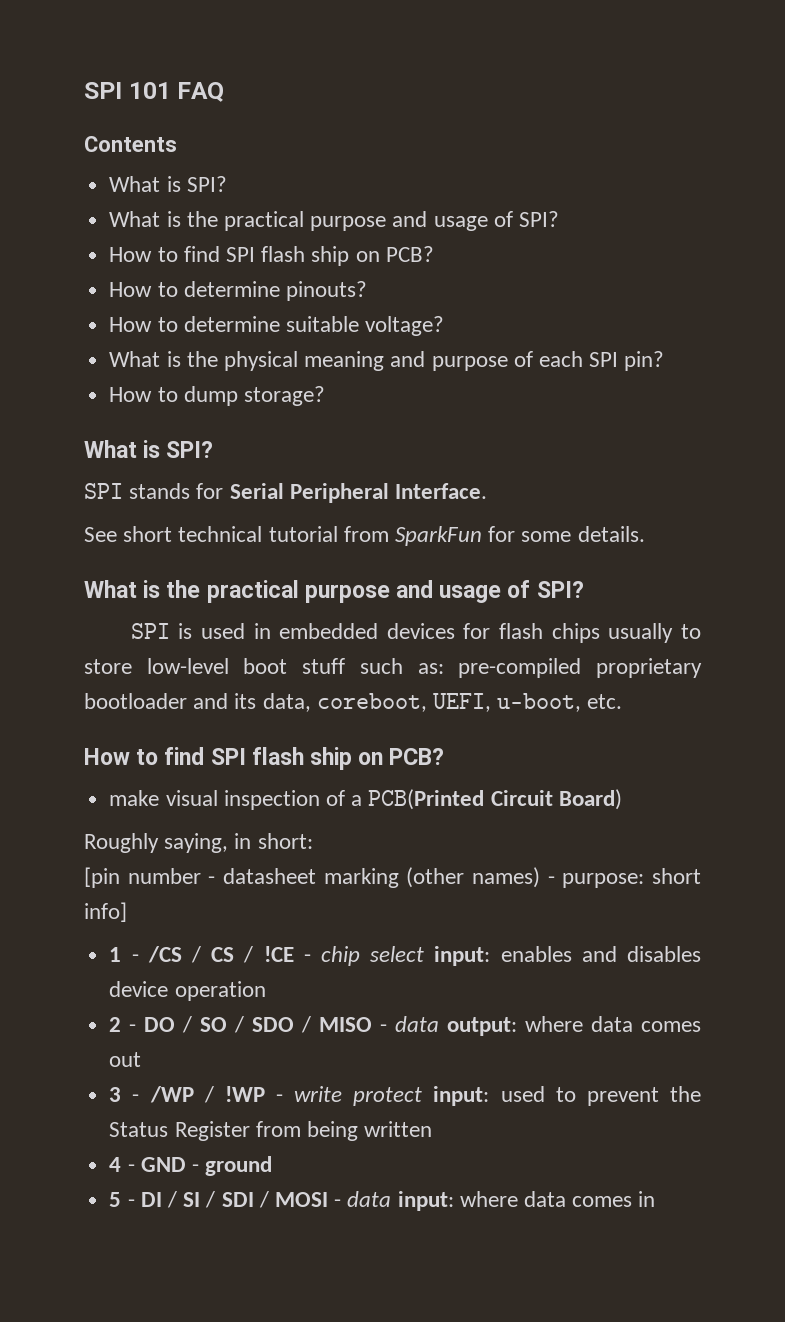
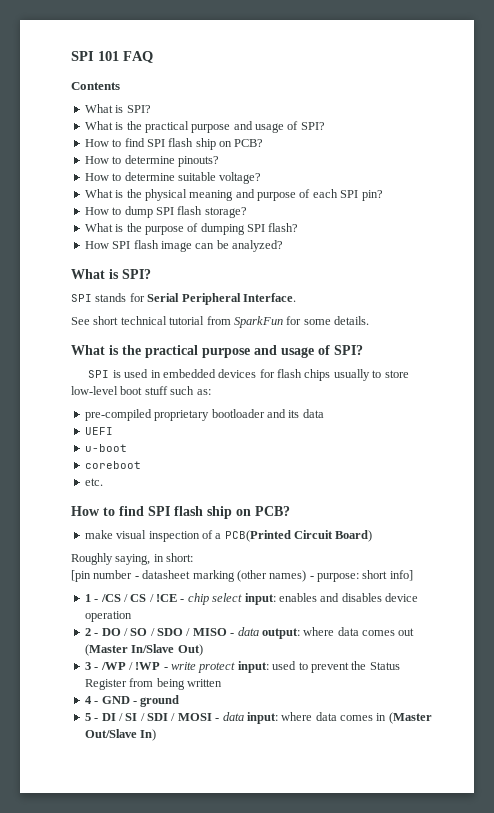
(238, 396) none -> [155,206,203,215] SPI flash
(325, 396) none -> [84,223,299,235] [84,240,283,252] // What is the purpose of dumping SPI flash? // How SPI flash image can be analyzed?
(444, 668) none -> (211, 392) //
[262,693,582,712] data, coreboot, UEFI, u-boot, -> [302,409,324,418] [84,427,113,435] [84,444,127,452] [84,461,141,469] data // UEFI // u-boot // coreboot //
(142, 1059) none -> [84,644,203,656] (Master In/Slave Out)
(656, 1199) none -> [388,712,432,724] [84,729,157,741] (Master Out/Slave In)

